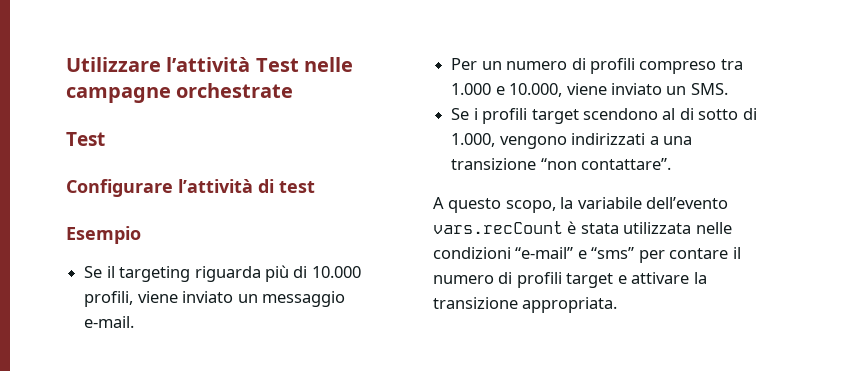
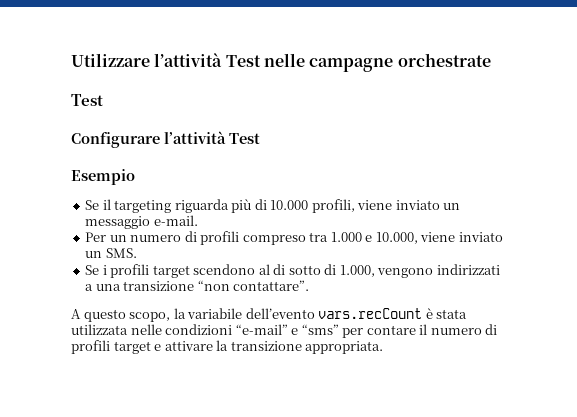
[258,179,315,193] di test -> [229,133,260,144] Test

